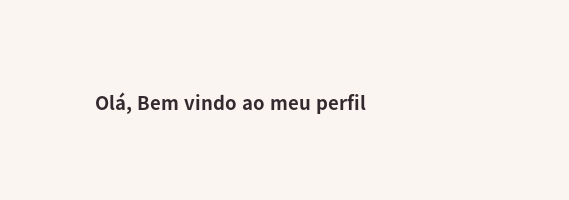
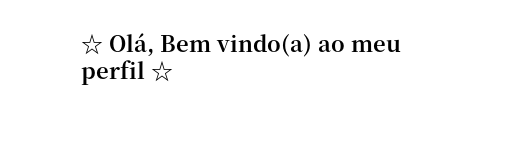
(95, 103) none -> [81,33,103,55] ☆
[183,94,237,110] vindo -> [216,34,312,57] vindo(a)
(366, 104) none -> [151,60,173,82] ☆

